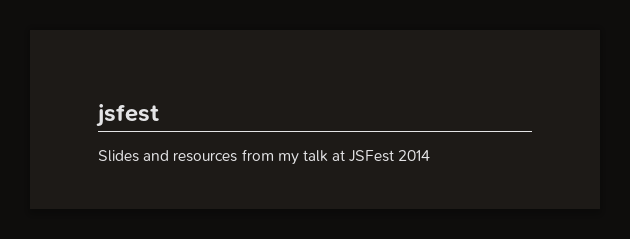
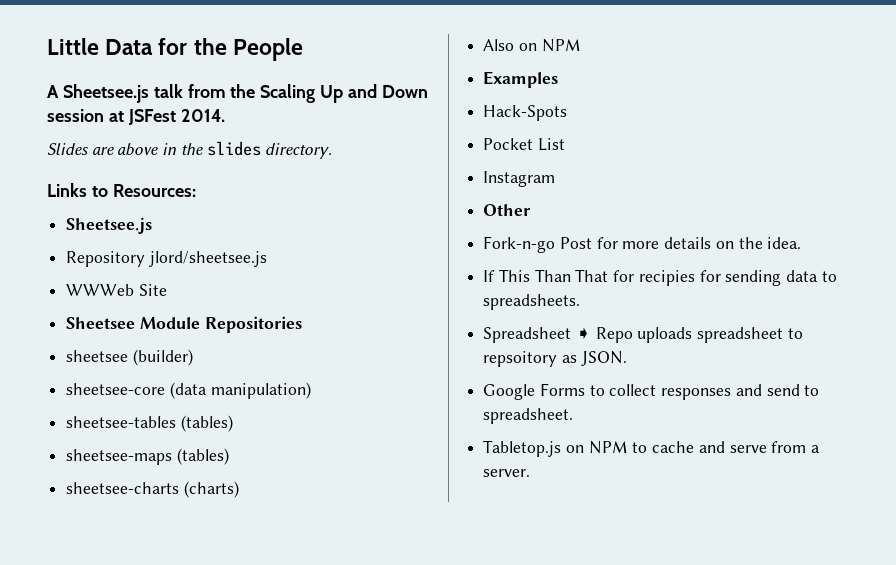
[96,104,159,127] [98,149,431,165] jsfest // Slides and resources from my talk at JSFest 2014 -> [47,38,303,61] [47,84,428,103] [47,109,225,125] [47,141,333,159] [47,183,196,197] [66,217,153,234] [66,251,267,267] [66,284,167,296] [66,316,302,333] [66,349,193,366] [66,382,311,399] [66,415,233,432] [66,448,229,465] [66,481,239,498] [483,39,581,52] [483,71,559,88] [483,105,568,121] [483,138,565,151] [483,171,556,187] [483,204,532,216] [483,236,802,253] [483,269,837,286] [483,294,581,310] [483,327,803,343] [483,351,627,367] [483,383,820,400] [483,408,574,424] [483,440,821,457] [483,469,531,477] Little Data for the People // A Sheetsee.js talk from the Scaling Up and Down session at JSFest 2014. // Slides are above in the slides directory. // Links to Resources: // Sheetsee.js // Repository jlord/sheetsee.js // WWWeb Site // Sheetsee Module Repositories // sheetsee (builder) // sheetsee-core (data manipulation) // sheetsee-tables (tables) // sheetsee-maps (tables) // sheetsee-charts (charts) // Also on NPM // Examples // Hack-Spots // Pocket List // Instagram // Other // Fork-n-go Post for more details on the idea. // If This Than That for recipies for sending data to spreadsheets. // Spreadsheet ➧ Repo uploads spreadsheet to repsoitory as JSON. // Google Forms to collect responses and send to spreadsheet. // Tabletop.js on NPM to cache and serve from a server.

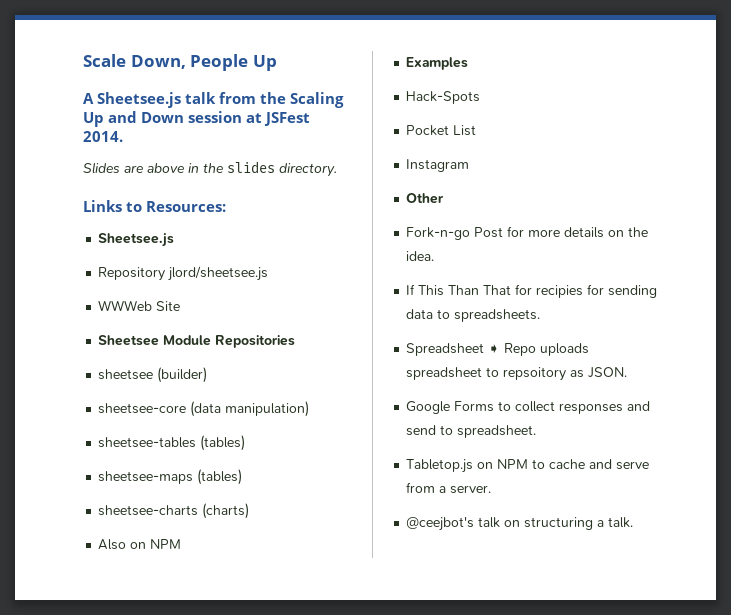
[47,38,227,55] Little Data for the -> [83,54,186,69] Scale Down,
(303, 49) none -> [252,55,277,71] Up
(531, 473) none -> [406,517,634,531] // @ceejbot's talk on structuring a talk.

